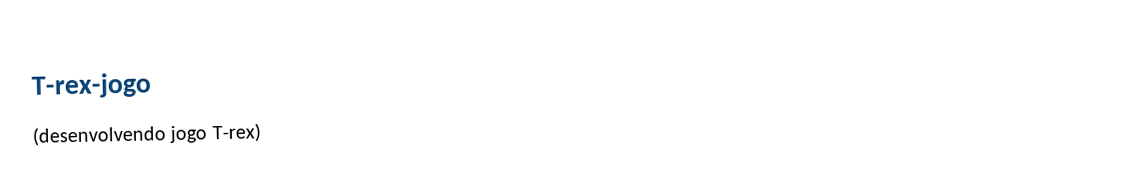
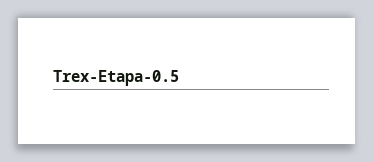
[31,72,152,99] [32,123,261,146] T-rex-jogo // (desenvolvendo jogo T-rex) -> [53,70,179,86] Trex-Etapa-0.5

